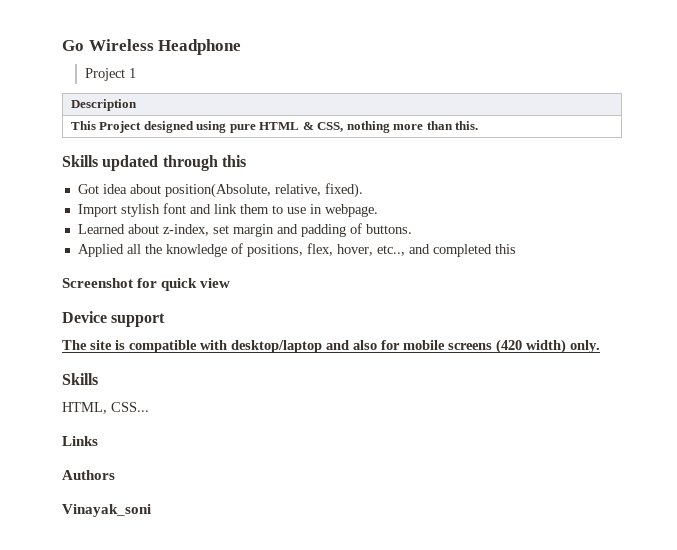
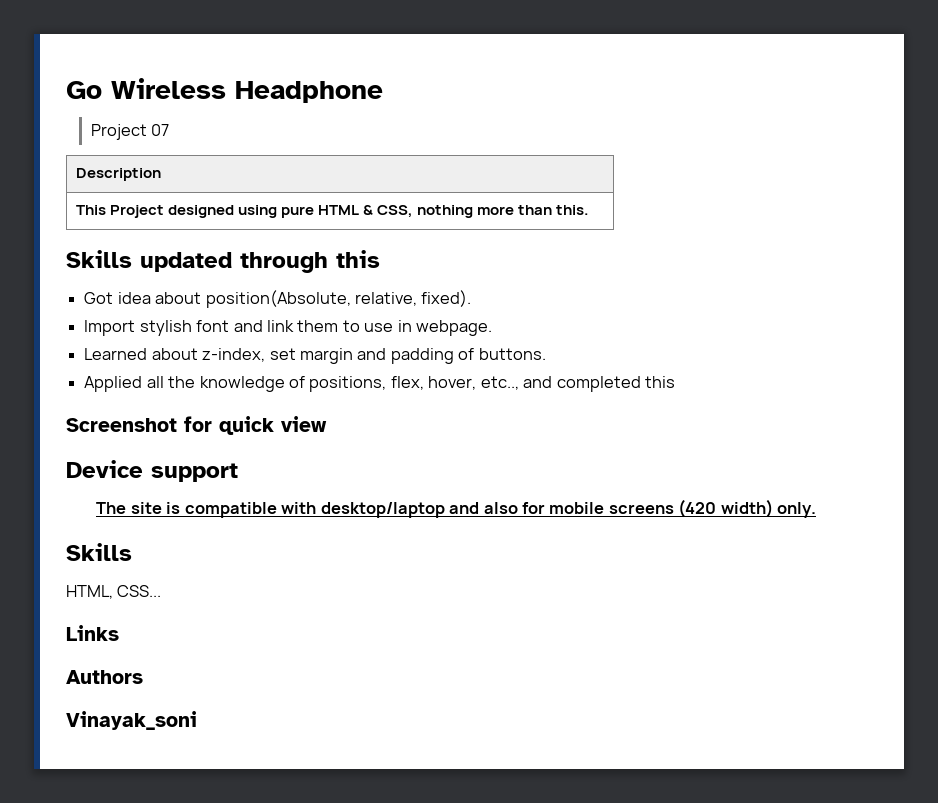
[128,68,136,78] 1 -> [151,124,170,136] 07

